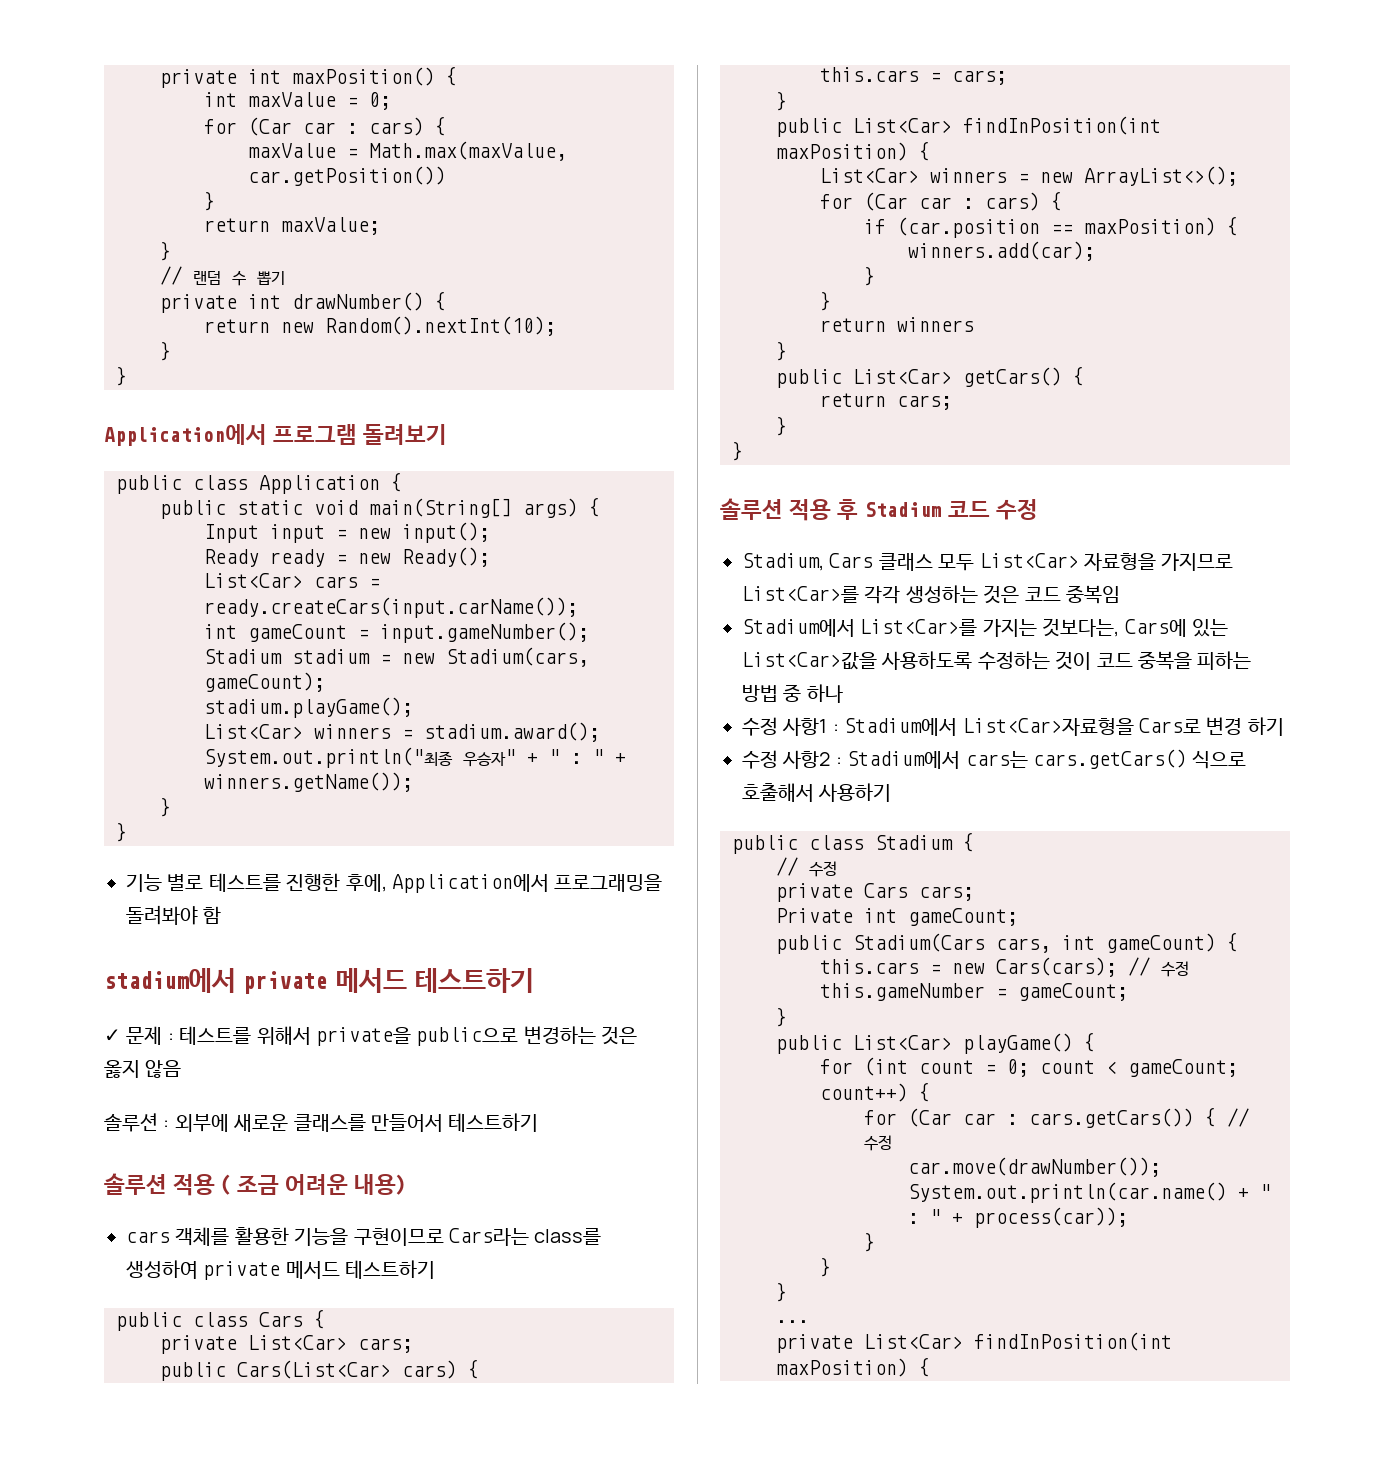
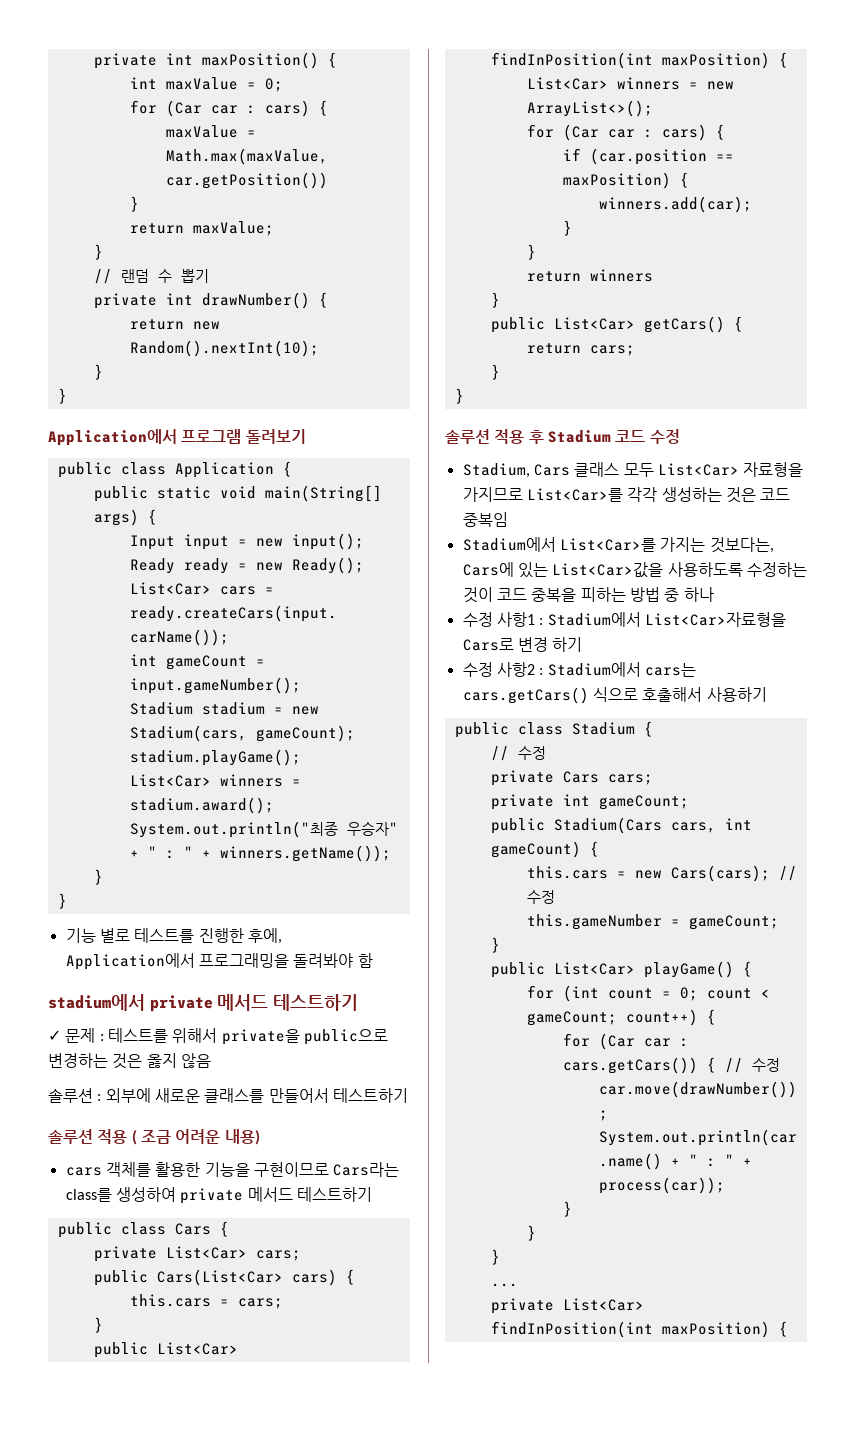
[776,908,853,923] Private -> [490,794,554,810] private

